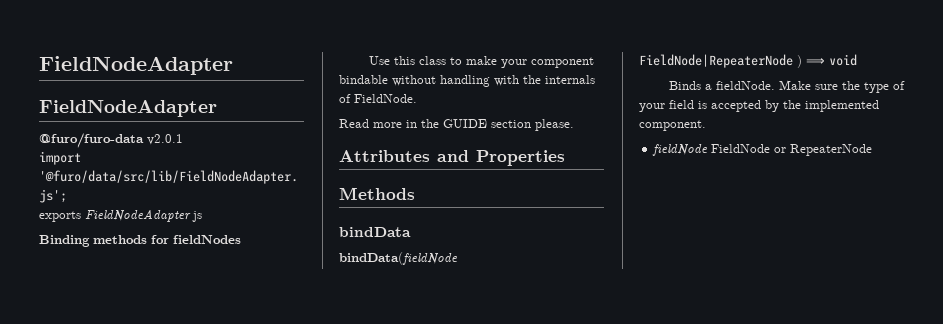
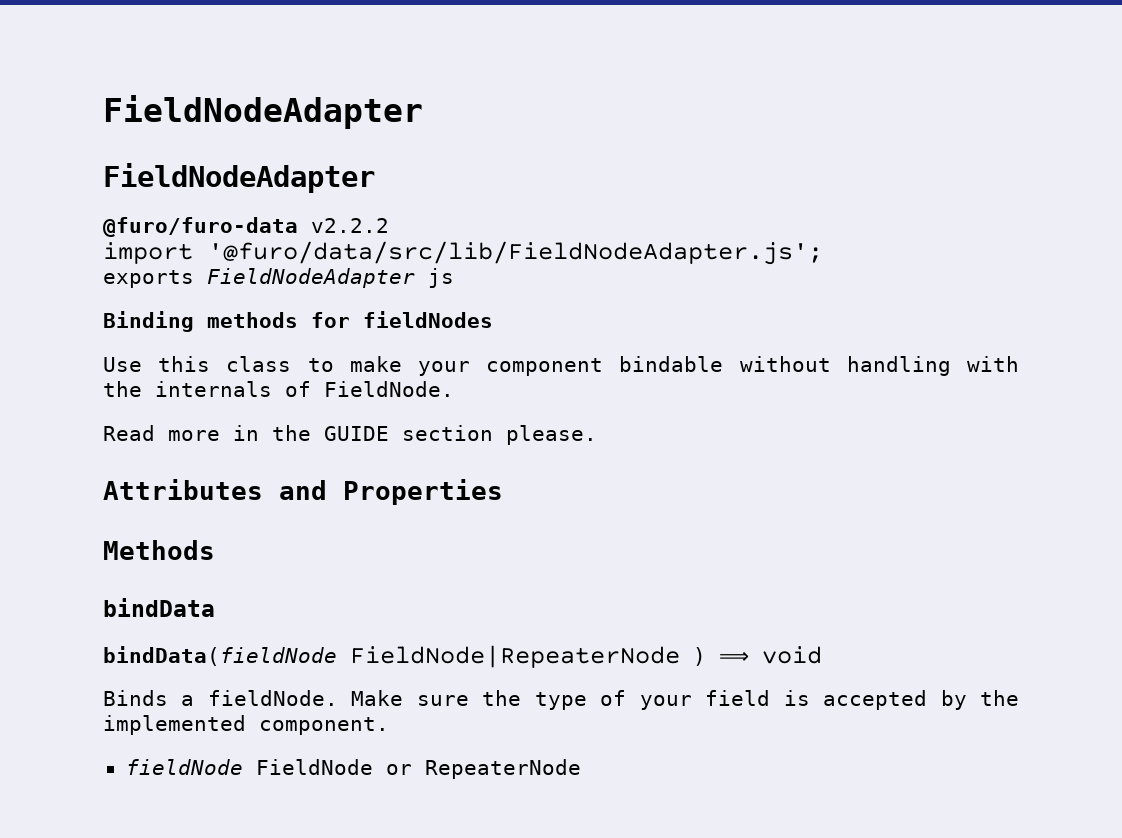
[147,134,183,145] v2.0.1 -> [311,218,389,233] v2.2.2

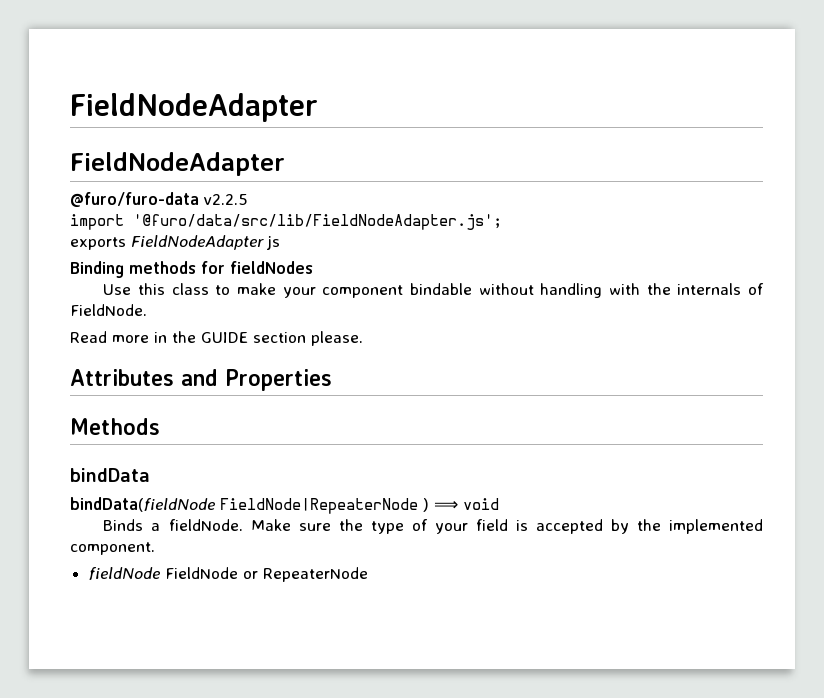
[311,218,389,233] v2.2.2 -> [204,194,248,205] v2.2.5

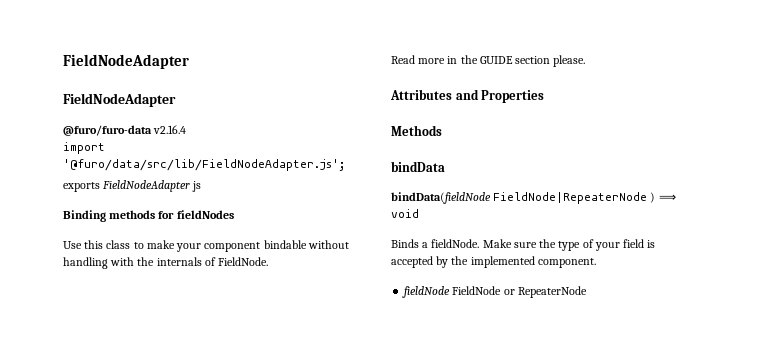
[204,194,248,205] v2.2.5 -> [153,125,187,134] v2.16.4

